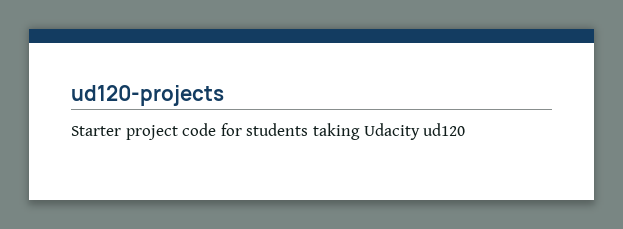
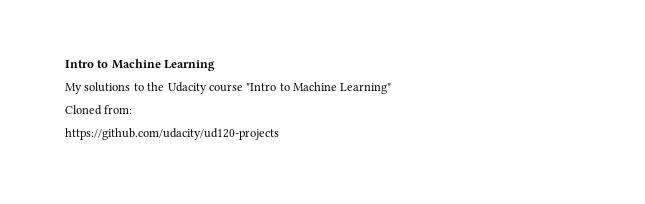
[71,85,224,106] [71,123,466,140] ud120-projects // Starter project code for students taking Udacity ud120 -> [65,59,216,71] [65,82,392,94] [65,105,133,115] [65,128,279,140] Intro to Machine Learning // My solutions to the Udacity course "Intro to Machine Learning" // Cloned from: // https://github.com/udacity/ud120-projects

